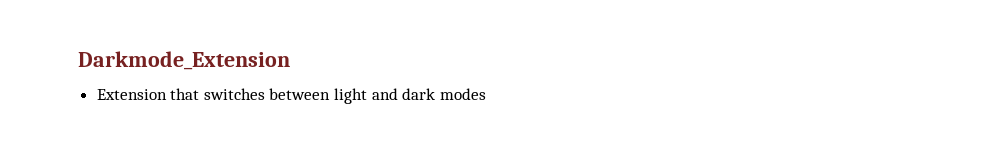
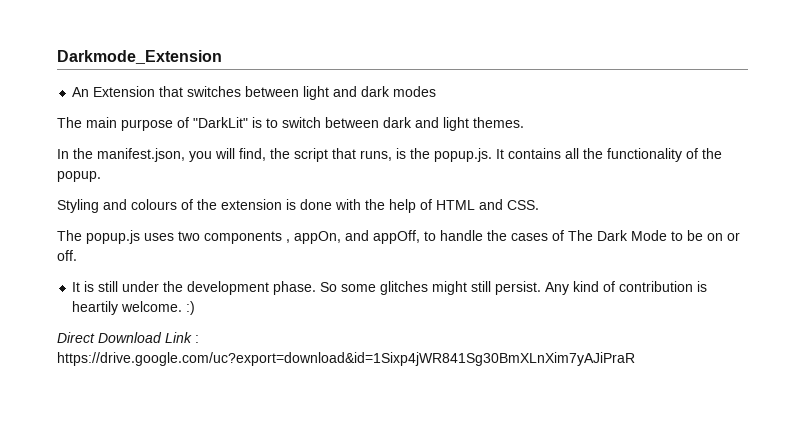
(290, 60) none -> [72,87,90,97] An
(486, 94) none -> [57,117,524,131] [57,148,722,162] [57,171,101,182] [57,199,539,213] [57,230,740,244] [57,250,77,261] [72,281,708,295] [72,301,196,315] [57,332,199,343] [57,352,635,366] // The main purpose of "DarkLit" is to switch between dark and light themes. // In the manifest.json, you will find, the script that runs, is the popup.js. It contains all the functionality of the popup. // Styling and colours of the extension is done with the help of HTML and CSS. // The popup.js uses two components , appOn, and appOff, to handle the cases of The Dark Mode to be on or off. // It is still under the development phase. So some glitches might still persist. Any kind of contribution is heartily welcome. :) // Direct Download Link : https://drive.google.com/uc?export=download&id=1Sixp4jWR841Sg30BmXLnXim7yAJiPraR

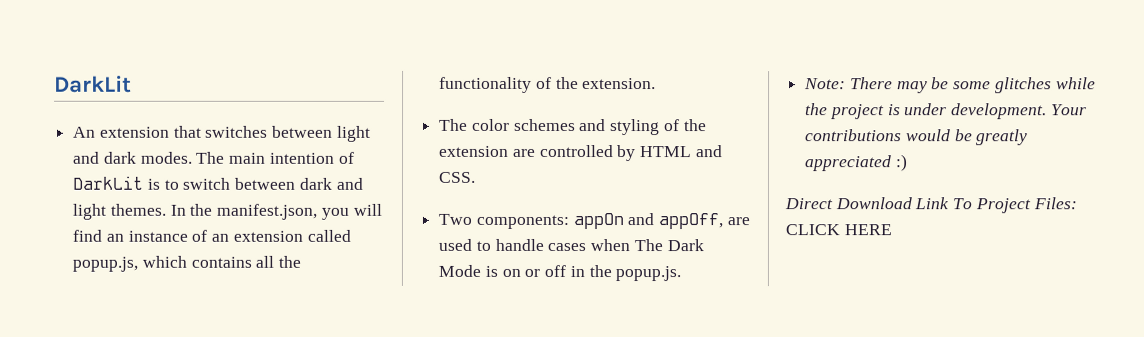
[57,50,222,64] Darkmode_Extension -> [54,75,132,93] DarkLit
[93,86,156,97] Extension -> [99,126,170,138] extension
[393,86,437,97] modes // -> [140,151,193,164] modes.
[121,117,248,131] purpose of "DarkLit" -> [269,151,355,164] [72,175,144,190] intention of DarkLit
(524, 122) // -> (166, 209) none
[239,148,504,162] find, the script that runs, is the popup.js. It -> [72,229,351,242] [72,255,187,272] find an instance of an extension called popup.js, which
[57,171,101,182] [57,199,539,213] [57,230,740,244] [57,250,77,261] [72,281,708,295] [72,301,183,315] popup. // Styling and colours of the extension is done with the help of HTML and CSS. // The popup.js uses two components , appOn, and appOff, to handle the cases of The Dark Mode to be on or off. // It is still under the development phase. So some glitches might still persist. Any kind of contribution is heartily welcome. -> [582,78,657,90] [439,118,707,136] [439,144,723,162] [438,171,476,183] [438,213,750,230] [438,238,704,252] [438,264,682,282] [804,77,1096,94] [805,103,1087,120] [805,129,1029,146] [804,155,893,172] extension. // The color schemes and styling of the extension are controlled by HTML and CSS. // Two components: appOn and appOff, are used to handle cases when The Dark Mode is on or off in the popup.js. // Note: There may be some glitches while the project is under development. Your contributions would be greatly appreciated
[195,335,199,343] [57,352,635,366] : https://drive.google.com/uc?export=download&id=1Sixp4jWR841Sg30BmXLnXim7yAJiPraR -> [952,197,1077,214] [785,224,892,236] To Project Files: CLICK HERE

